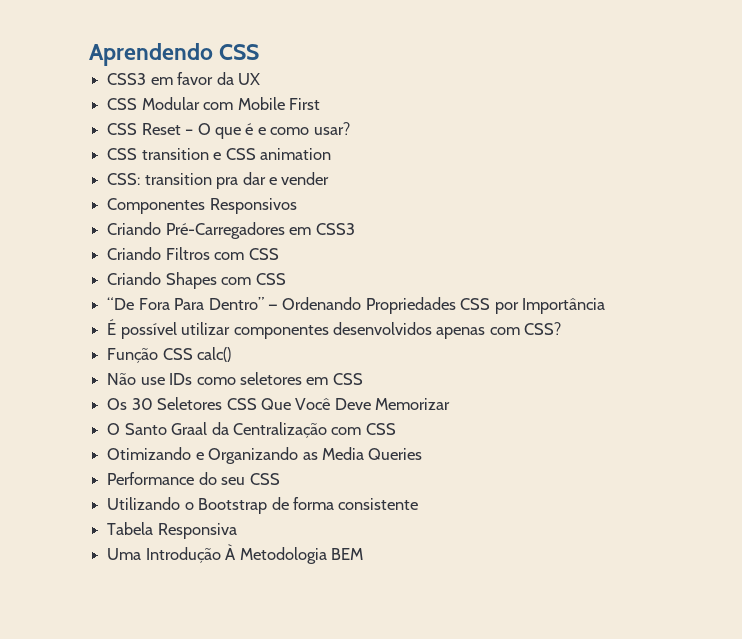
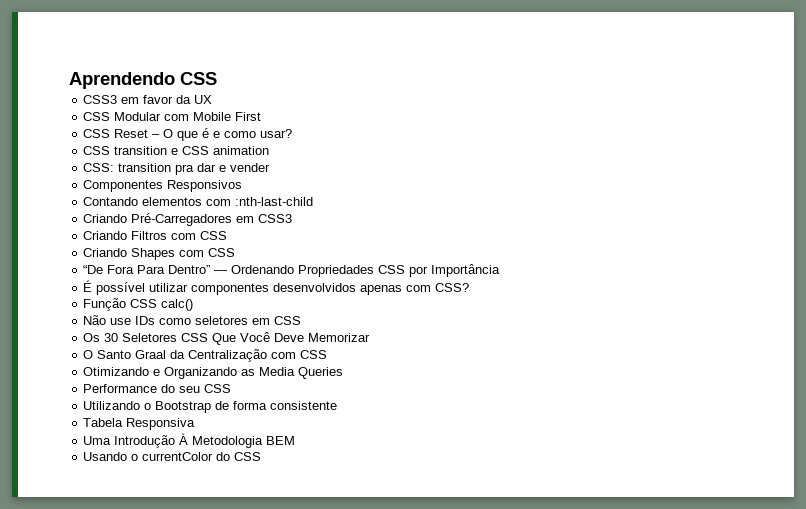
(297, 206) none -> [83,197,314,206] // Contando elementos com :nth-last-child
(363, 554) none -> [83,452,262,461] // Usando o currentColor do CSS

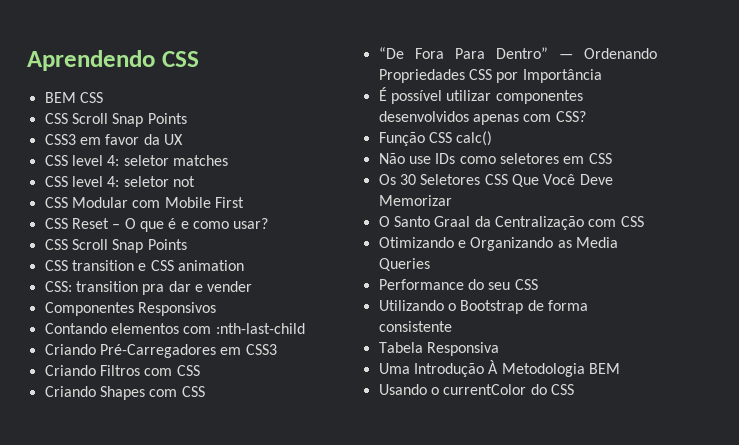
(217, 78) none -> [44,92,103,103] [44,113,187,127] // BEM CSS // CSS Scroll Snap Points
(213, 99) none -> [44,155,228,166] [44,176,195,187] // CSS level 4: seletor matches // CSS level 4: seletor not
(293, 133) none -> [44,239,187,253] // CSS Scroll Snap Points

